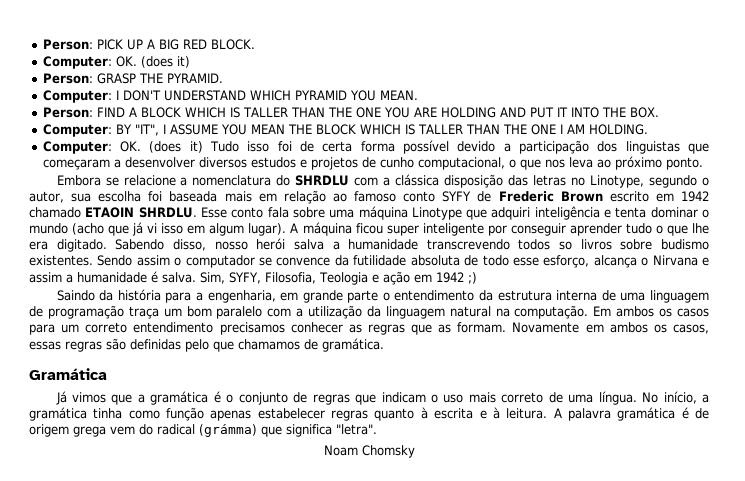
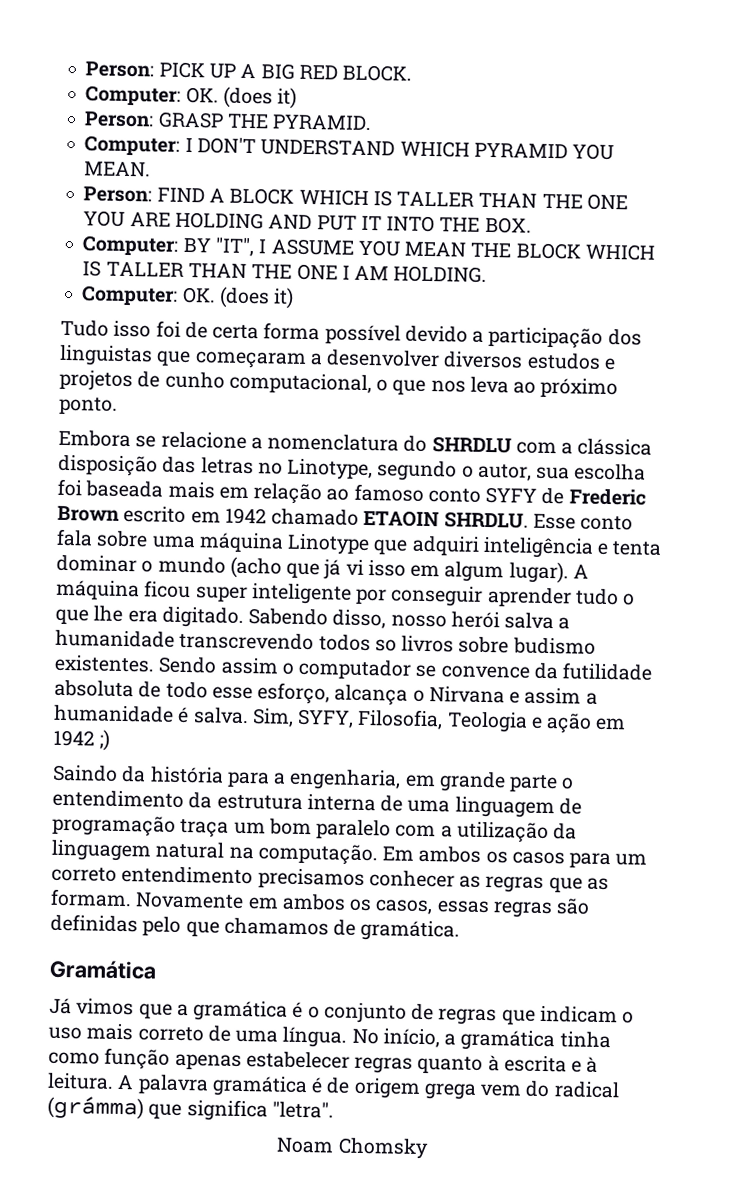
(203, 147) none -> (295, 298) //

